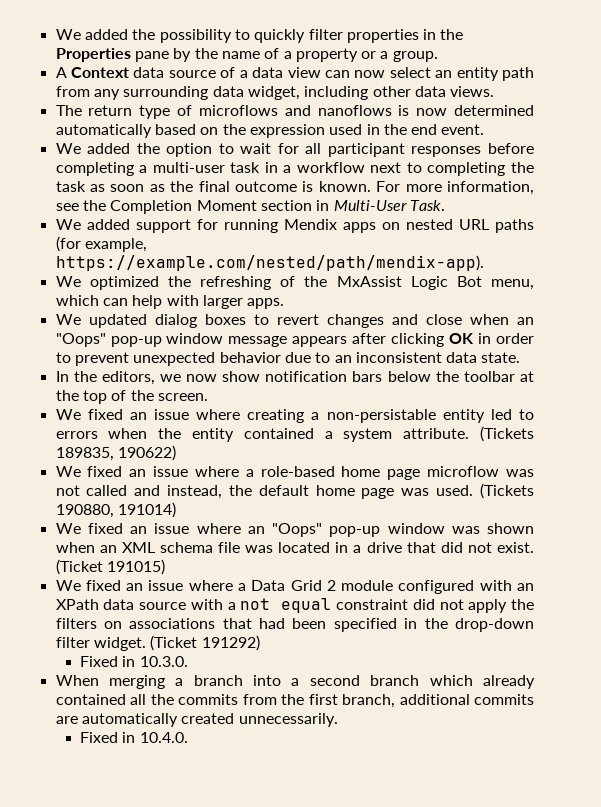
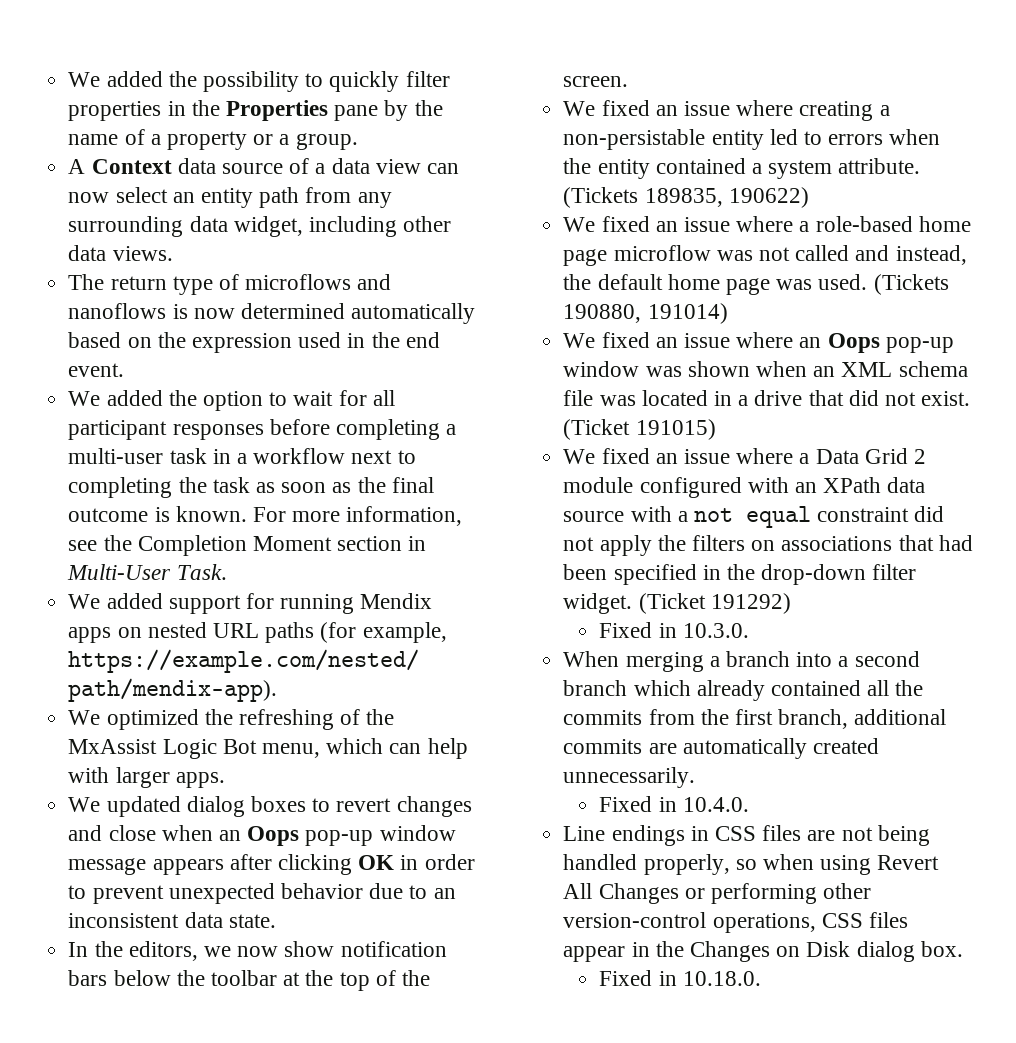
[55,333,106,347] "Oops" -> [247,826,300,846] Oops
[272,523,323,537] "Oops" -> [827,333,880,353] Oops
(188, 737) none -> [563,825,930,846] [563,854,940,875] [563,883,872,904] [563,912,908,933] [563,941,963,962] [599,970,761,986] // Line endings in CSS files are not being handled properly, so when using Revert All Changes or performing other version-control operations, CSS files appear in the Changes on Disk dialog box. // Fixed in 10.18.0.

